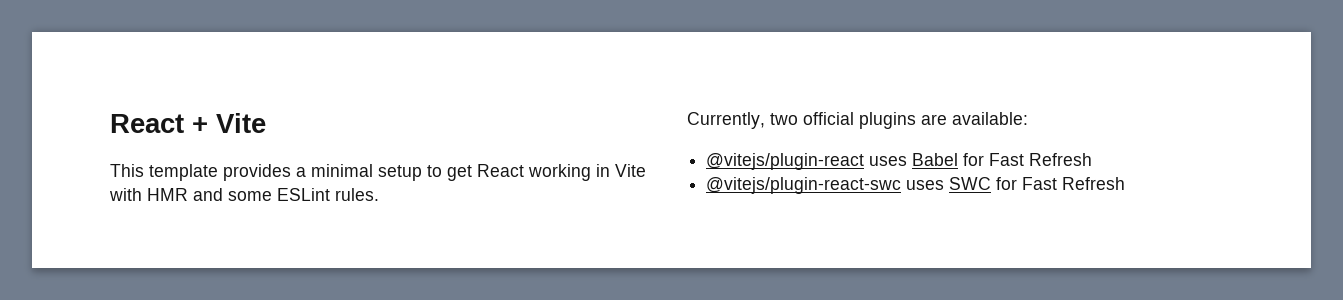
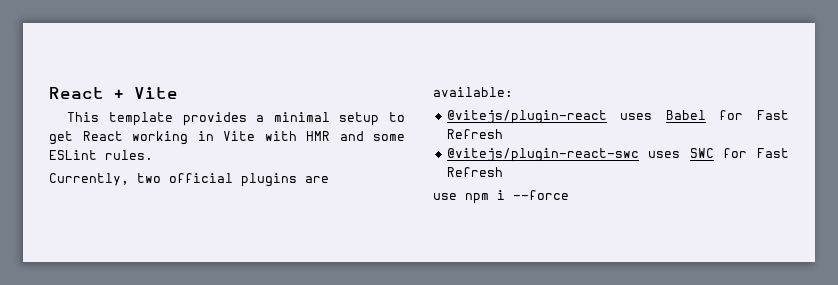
(1126, 183) none -> [433,190,569,204] // use npm i --force

